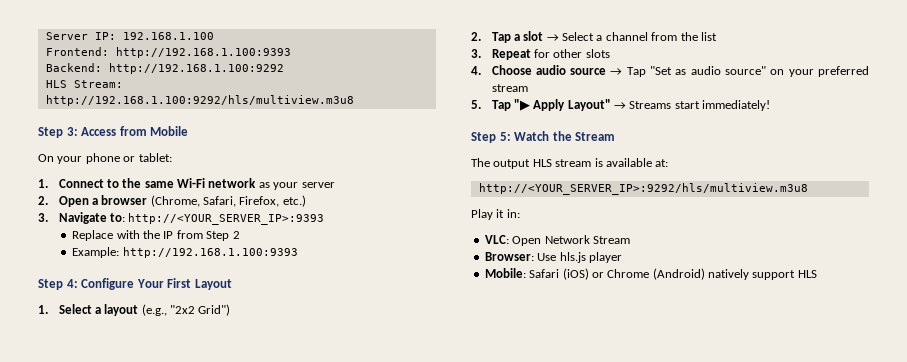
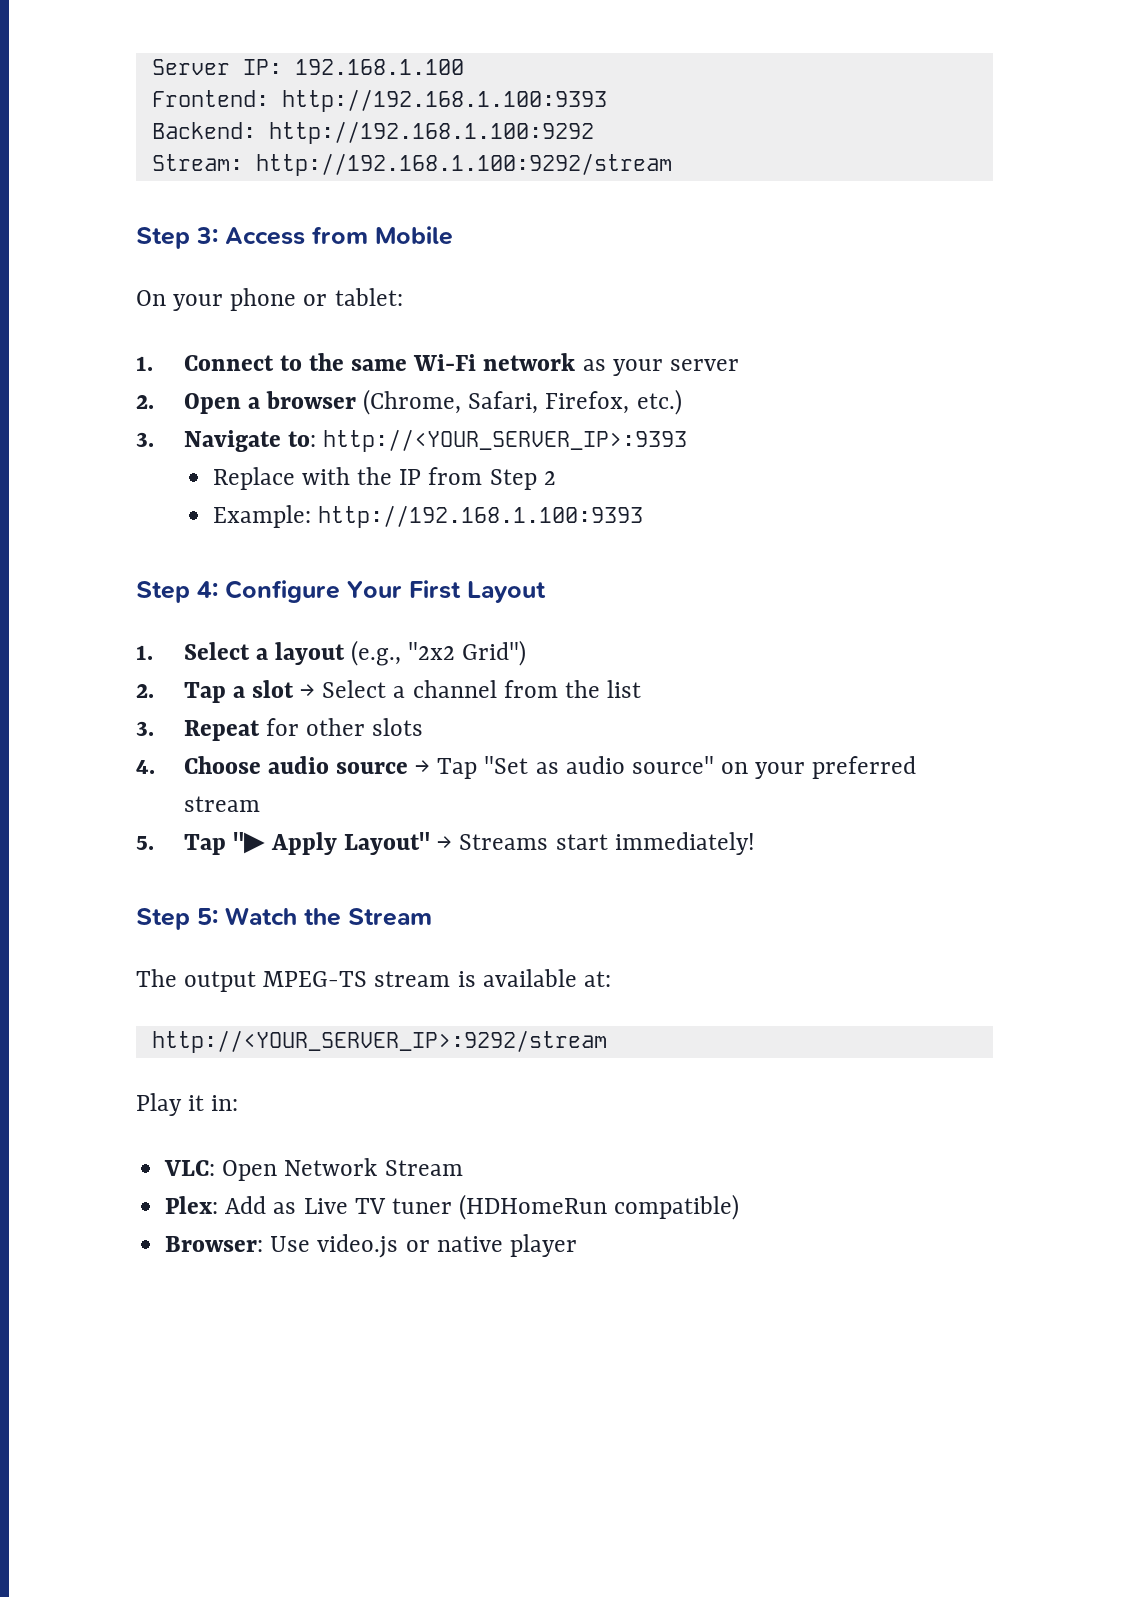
[45,80,123,88] [45,95,354,106] HLS Stream: http://192.168.1.100:9292/hls/multiview.m3u8 -> [151,153,672,176] Stream: http://192.168.1.100:9292/stream
[532,159,552,167] HLS -> [263,971,368,987] MPEG-TS
[478,183,808,195] http://<YOUR_SERVER_IP>:9292/hls/multiview.m3u8 -> [151,1030,607,1053] http://<YOUR_SERVER_IP>:9292/stream
[484,252,622,263] [484,268,817,280] Browser: Use hls.js player // Mobile: Safari (iOS) or Chrome (Android) natively support HLS -> [165,1194,740,1220] [165,1234,577,1258] Plex: Add as Live TV tuner (HDHomeRun compatible) // Browser: Use video.js or native player

